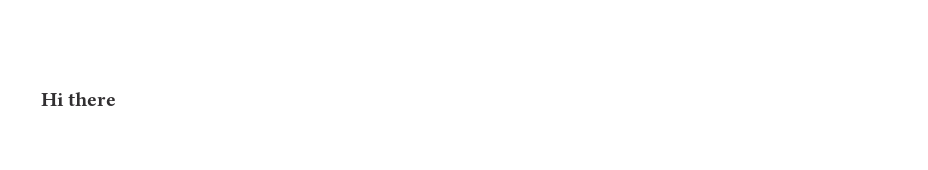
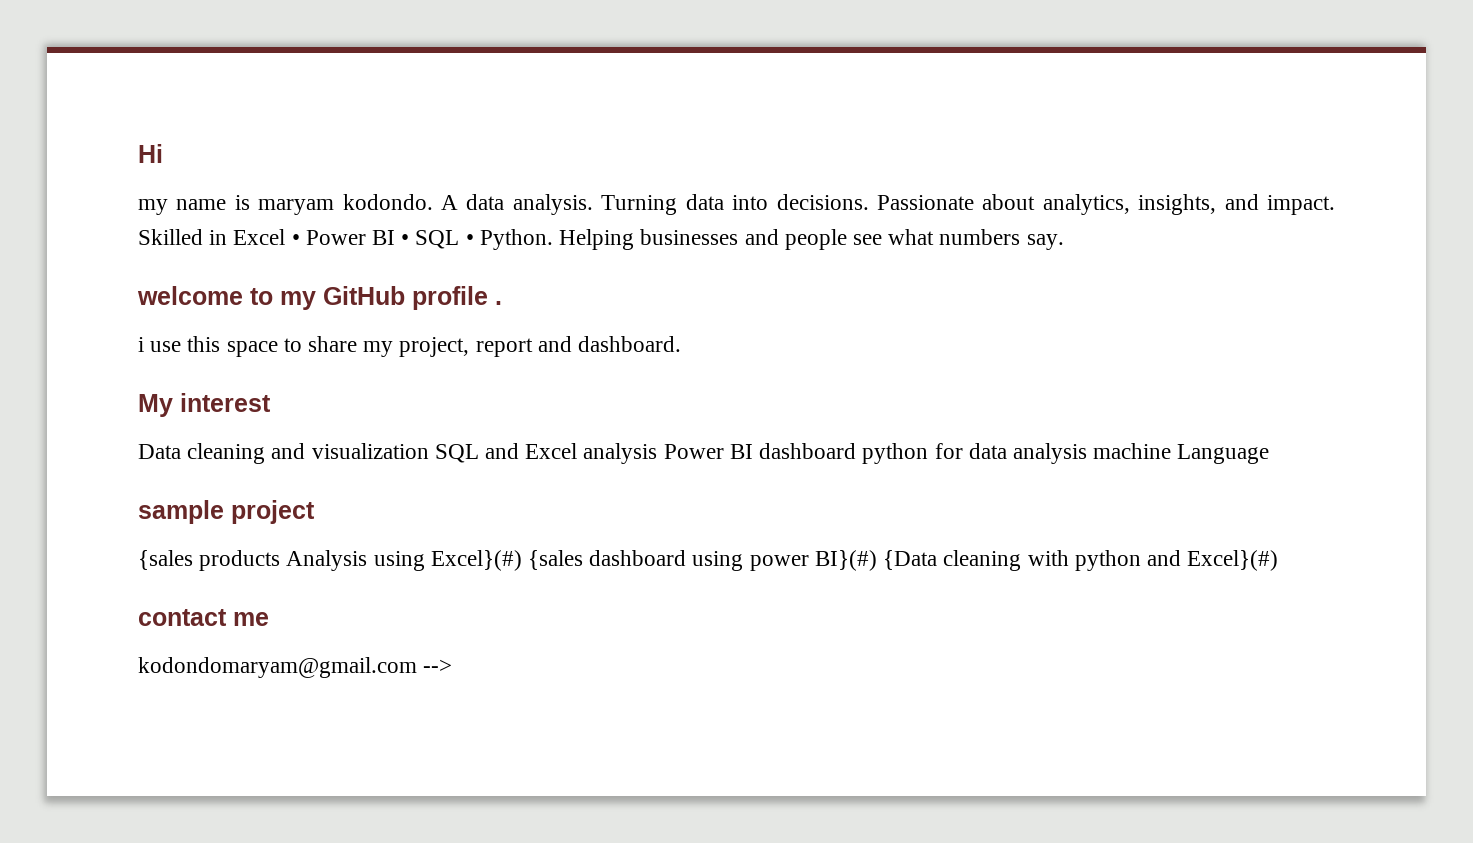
[68,92,117,106] there -> [138,194,1335,215] [138,229,1064,250] [137,286,502,310] [138,336,682,357] [138,393,271,417] [138,443,1270,464] [138,500,315,524] [138,550,1279,571] [138,609,269,626] [138,657,453,678] // my name is maryam kodondo. A data analysis. Turning data into decisions. Passionate about analytics, insights, and impact. Skilled in Excel • Power BI • SQL • Python. Helping businesses and people see what numbers say. // welcome to my GitHub profile . // i use this space to share my project, report and dashboard. // My interest // Data cleaning and visualization SQL and Excel analysis Power BI dashboard python for data analysis machine Language // sample project // {sales products Analysis using Excel}(#) {sales dashboard using power BI}(#) {Data cleaning with python and Excel}(#) // contact me // kodondomaryam@gmail.com -->

